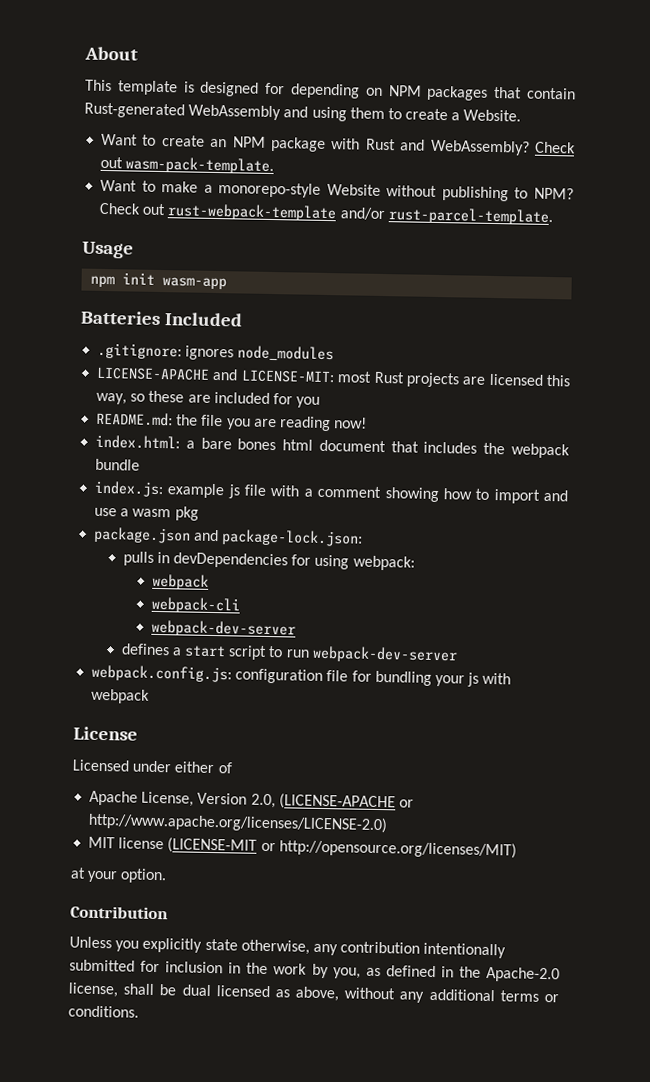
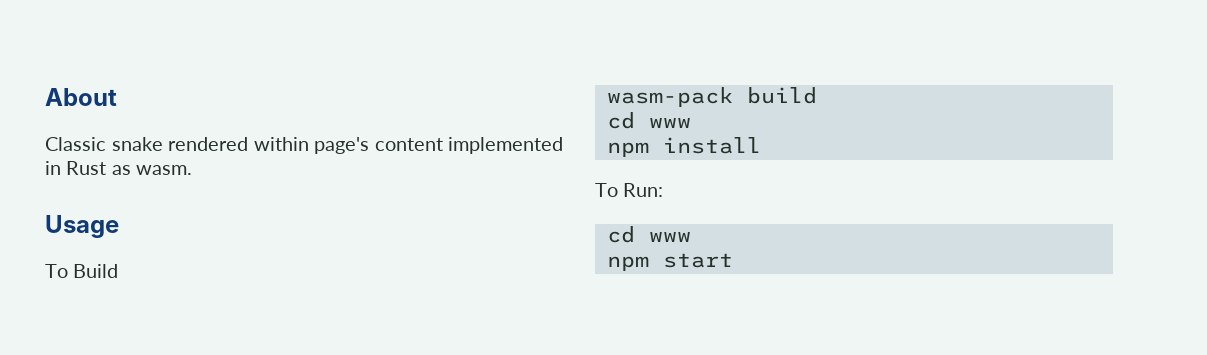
[85,79,576,101] [84,102,522,122] [101,133,576,156] [100,156,275,175] [100,179,574,202] [99,202,553,226] [82,241,134,259] [90,272,228,290] [80,310,243,327] [97,342,335,362] [96,366,571,388] [96,390,321,408] [96,411,368,432] [95,434,570,459] [95,458,141,471] [94,480,568,504] [94,506,199,521] [93,526,364,547] [122,551,415,571] [152,573,210,590] [151,596,241,614] [151,619,297,638] [120,643,458,664] [91,664,512,687] [91,688,151,704] [73,726,138,741] [72,759,233,774] [89,790,414,811] [88,812,389,834] [88,836,517,859] [70,867,168,884] [70,905,168,920] [69,936,507,959] [69,959,560,983] [68,982,559,1003] [68,1005,139,1018] This template is designed for depending on NPM packages that contain Rust-generated WebAssembly and using them to create a Website. // Want to create an NPM package with Rust and WebAssembly? Check out wasm-pack-template. // Want to make a monorepo-style Website without publishing to NPM? Check out rust-webpack-template and/or rust-parcel-template. // Usage // npm init wasm-app // Batteries Included // .gitignore: ignores node_modules // LICENSE-APACHE and LICENSE-MIT: most Rust projects are licensed this way, so these are included for you // README.md: the file you are reading now! // index.html: a bare bones html document that includes the webpack bundle // index.js: example js file with a comment showing how to import and use a wasm pkg // package.json and package-lock.json: // pulls in devDependencies for using webpack: // webpack // webpack-cli // webpack-dev-server // defines a start script to run webpack-dev-server // webpack.config.js: configuration file for bundling your js with webpack // License // Licensed under either of // Apache License, Version 2.0, (LICENSE-APACHE or http://www.apache.org/licenses/LICENSE-2.0) // MIT license (LICENSE-MIT or http://opensource.org/licenses/MIT) // at your option. // Contribution // Unless you explicitly state otherwise, any contribution intentionally submitted for inclusion in the work by you, as defined in the Apache-2.0 license, shall be dual licensed as above, without any additional terms or conditions. -> [45,137,563,154] [45,161,192,175] [45,215,119,238] [45,264,119,278] [606,87,817,107] [606,112,691,129] [606,137,761,157] [595,183,664,197] [606,226,691,243] [606,253,733,271] Classic snake rendered within page's content implemented in Rust as wasm. // Usage // To Build // wasm-pack build // cd www // npm install // To Run: // cd www // npm start

